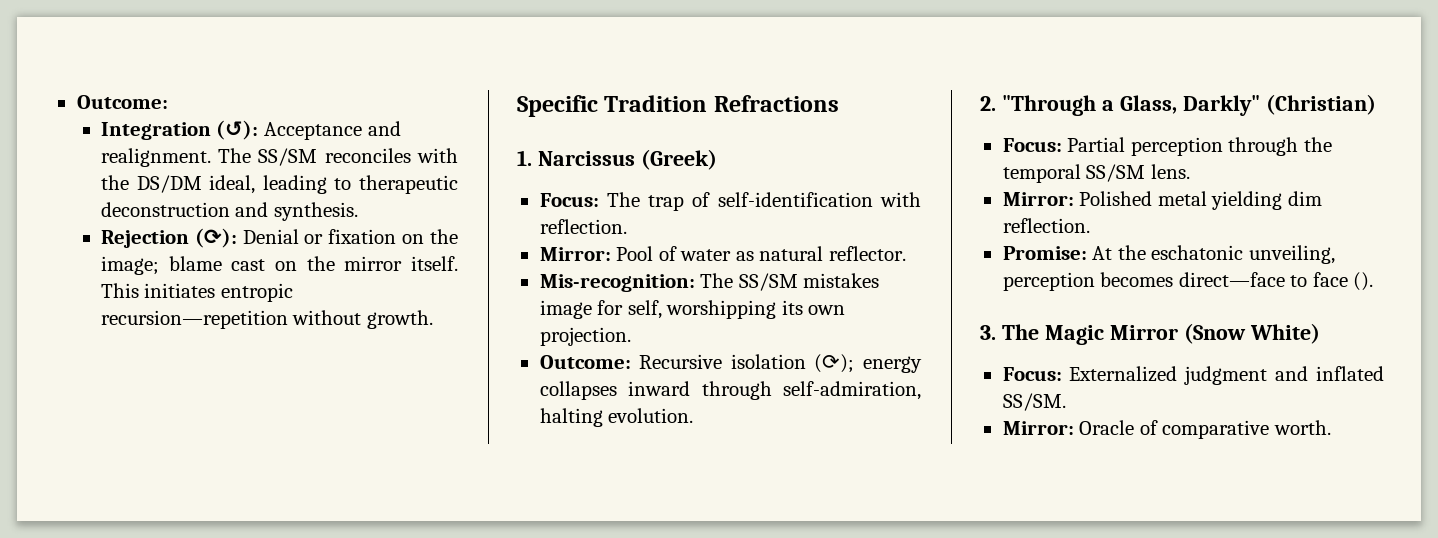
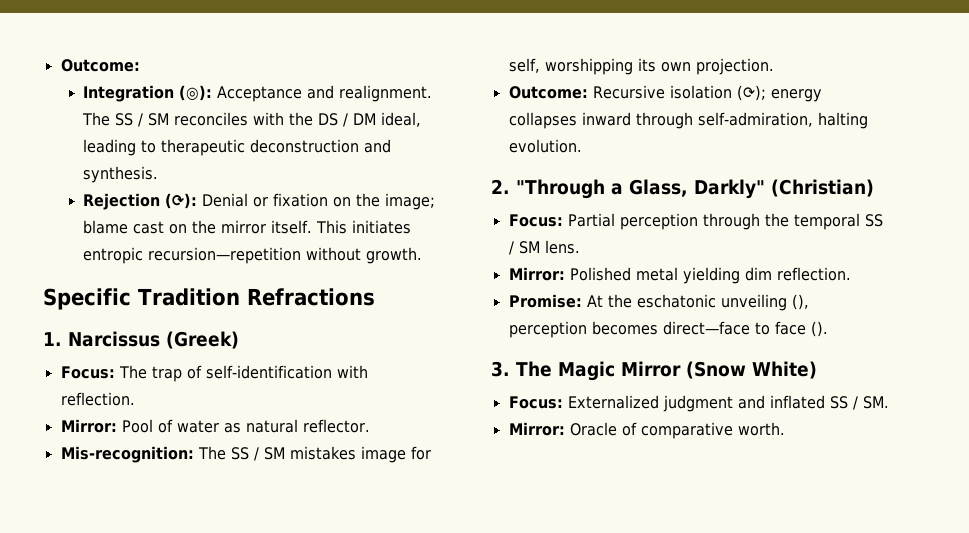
[216,120,259,140] (↺): -> [179,85,213,101] (◎):
[258,148,458,166] [100,175,202,193] SS/SM reconciles with the DS/DM -> [115,112,377,127] SS / SM reconciles with the DS / DM
[738,273,798,291] SS/SM -> [230,447,285,461] SS / SM
[1086,164,1146,182] SS/SM -> [864,214,883,227] [508,241,540,255] SS / SM
[1248,245,1335,264] unveiling, -> [720,294,809,311] unveiling (),
[1002,393,1066,411] SS/SM. -> [829,396,889,410] SS / SM.

